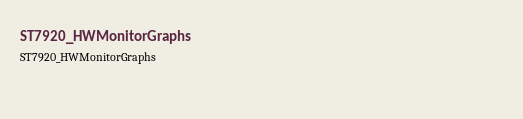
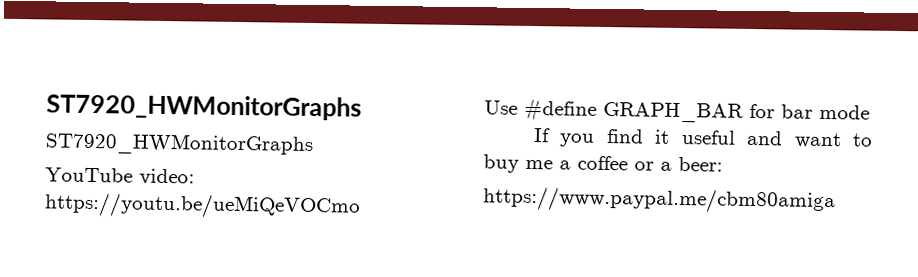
(156, 58) none -> [45,167,195,186] [44,192,361,220] [484,97,870,123] [532,128,873,149] [483,154,723,173] [483,186,836,215] // YouTube video: https://youtu.be/ueMiQeVOCmo // Use #define GRAPH_BAR for bar mode // If you find it useful and want to buy me a coffee or a beer: // https://www.paypal.me/cbm80amiga

